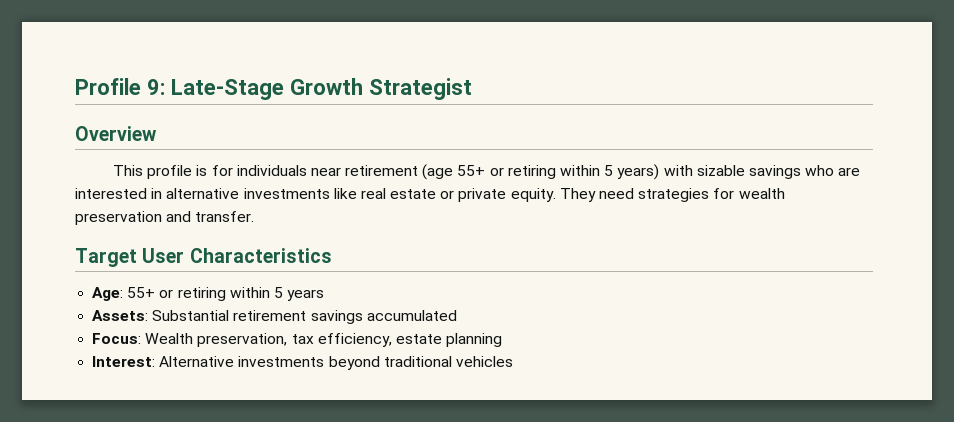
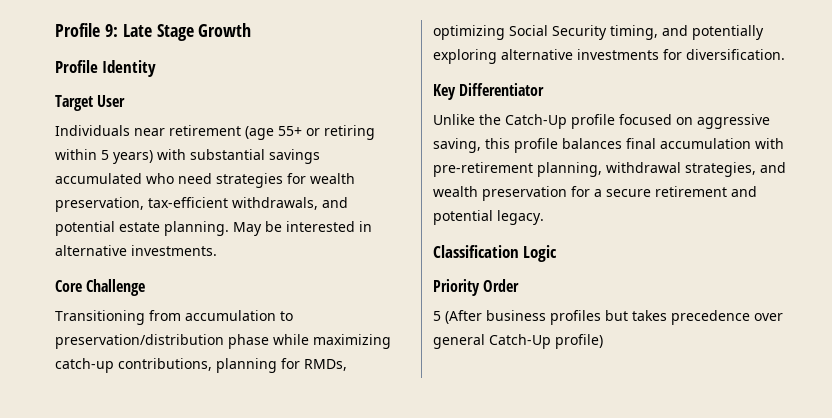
[170,79,284,100] Late-Stage -> [122,24,194,41] Late Stage
[368,78,472,100] [75,126,157,141] [112,165,307,179] Strategist // Overview // This profile is for individuals -> [55,60,157,77] [55,95,126,111] [55,125,130,136] // Profile Identity // Target User // Individuals
[696,165,861,179] [75,188,785,202] [75,211,255,225] [75,248,332,267] [92,287,325,301] [92,310,457,324] [92,333,503,347] [92,356,513,370] sizable savings who are interested in alternative investments like real estate or private equity. They need strategies for wealth preservation and transfer. // Target User Characteristics // Age: 55+ or retiring within 5 years // Assets: Substantial retirement savings accumulated // Focus: Wealth preservation, tax efficiency, estate planning // Interest: Alternative investments beyond traditional vehicles -> [190,149,320,164] [55,173,355,188] [55,197,348,212] [55,221,372,236] [55,245,217,256] [55,279,146,296] [55,310,293,325] [55,334,391,349] [55,358,347,373] [433,25,764,40] [433,49,785,64] [433,83,545,100] [433,114,770,129] [433,138,784,153] [433,162,786,177] [433,186,757,201] [433,210,544,225] [433,245,558,262] [433,279,520,296] [433,310,783,325] [433,334,603,349] substantial savings accumulated who need strategies for wealth preservation, tax-efficient withdrawals, and potential estate planning. May be interested in alternative investments. // Core Challenge // Transitioning from accumulation to preservation/distribution phase while maximizing catch-up contributions, planning for RMDs, optimizing Social Security timing, and potentially exploring alternative investments for diversification. // Key Differentiator // Unlike the Catch-Up profile focused on aggressive saving, this profile balances final accumulation with pre-retirement planning, withdrawal strategies, and wealth preservation for a secure retirement and potential legacy. // Classification Logic // Priority Order // 5 (After business profiles but takes precedence over general Catch-Up profile)

